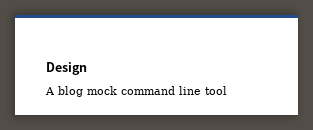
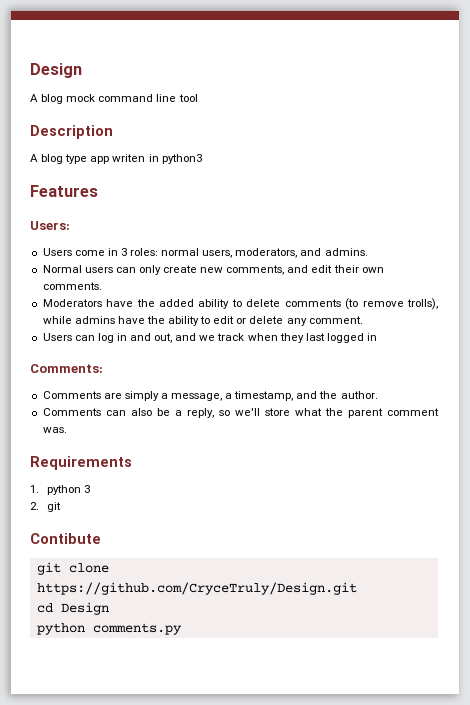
(227, 90) none -> [30,125,113,139] [30,154,202,164] [30,185,98,197] [30,221,70,230] [42,248,368,258] [42,265,384,275] [42,282,102,290] [42,298,439,310] [42,316,363,326] [42,333,378,343] [30,364,103,373] [42,391,378,401] [42,408,440,418] [42,427,67,433] [30,456,132,470] [30,485,91,495] [30,502,62,512] [30,533,101,544] [36,562,109,575] [36,582,357,595] [36,602,109,615] [36,623,182,635] // Description // A blog type app writen in python3 // Features // Users: // Users come in 3 roles: normal users, moderators, and admins. // Normal users can only create new comments, and edit their own comments. // Moderators have the added ability to delete comments (to remove trolls), while admins have the ability to edit or delete any comment. // Users can log in and out, and we track when they last logged in // Comments: // Comments are simply a message, a timestamp, and the author. // Comments can also be a reply, so we'll store what the parent comment was. // Requirements // 1. python 3 // 2. git // Contibute // git clone https://github.com/CryceTruly/Design.git // cd Design // python comments.py

